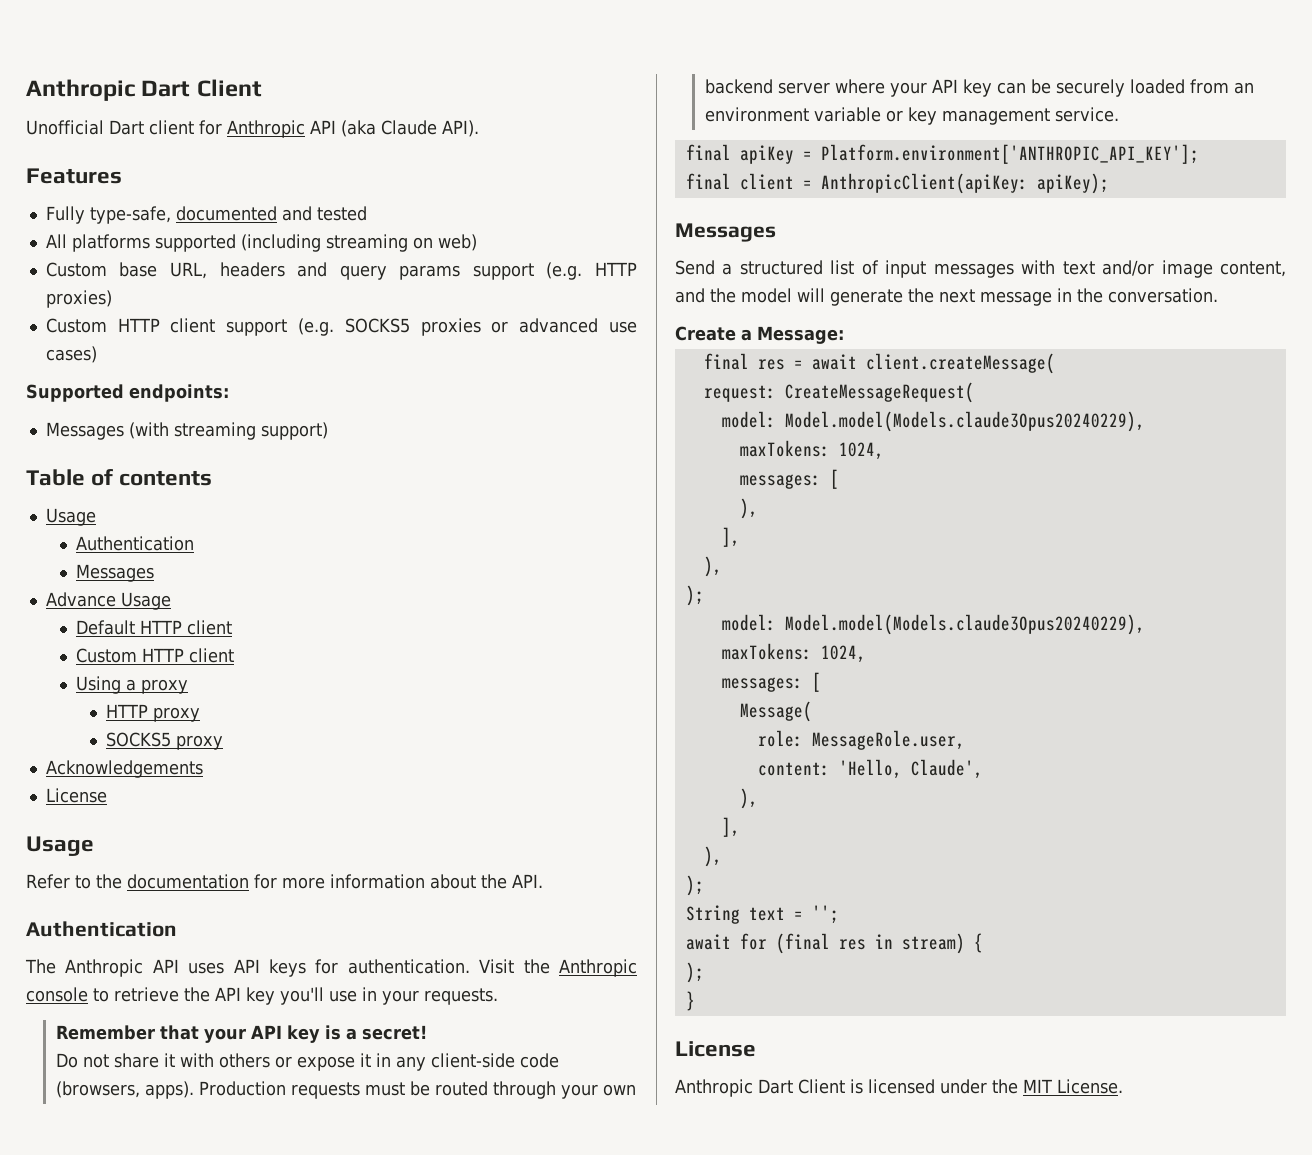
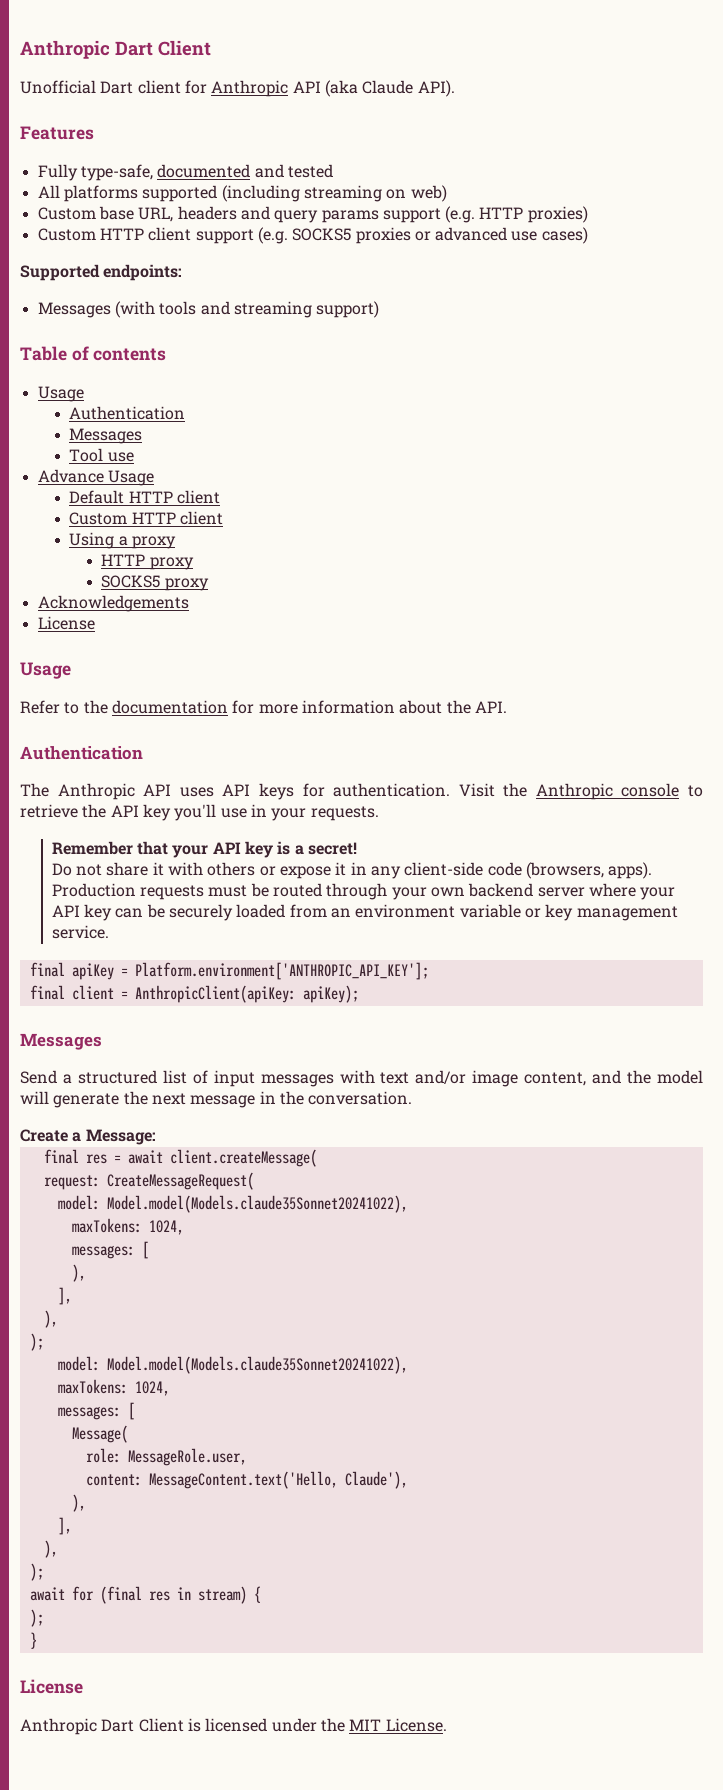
(169, 430) none -> [159,301,230,315] tools and
(154, 573) none -> [69,448,134,462] // Tool use
[784,411,1145,432] Model.model(Models.claude3Opus20240229), -> [106,1195,408,1213] Model.model(Models.claude35Sonnet20241022),
[784,614,1145,635] Model.model(Models.claude3Opus20240229), -> [106,1356,408,1374] Model.model(Models.claude35Sonnet20241022),
[838,759,983,779] [739,788,758,809] [721,817,740,837] [703,846,722,867] [685,875,704,896] [685,905,839,924] 'Hello, Claude', // ), // ], // ), // ); // String text = ''; -> [148,1471,408,1489] [71,1494,86,1512] [57,1517,72,1535] [43,1540,58,1558] [29,1563,44,1581] MessageContent.text('Hello, Claude'), // ), // ], // ), // );

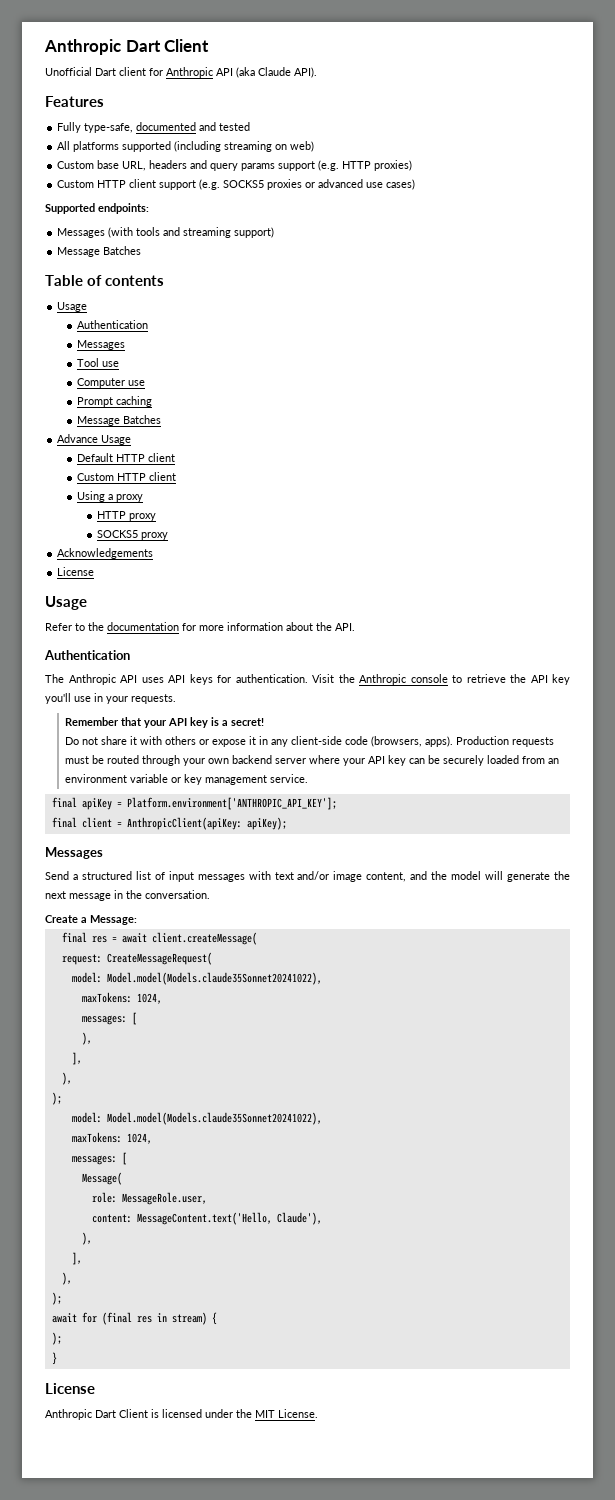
(380, 309) none -> [57,246,142,257] // Message Batches
(134, 457) none -> [77,378,146,388] [77,396,153,407] [77,415,162,426] // Computer use // Prompt caching // Message Batches

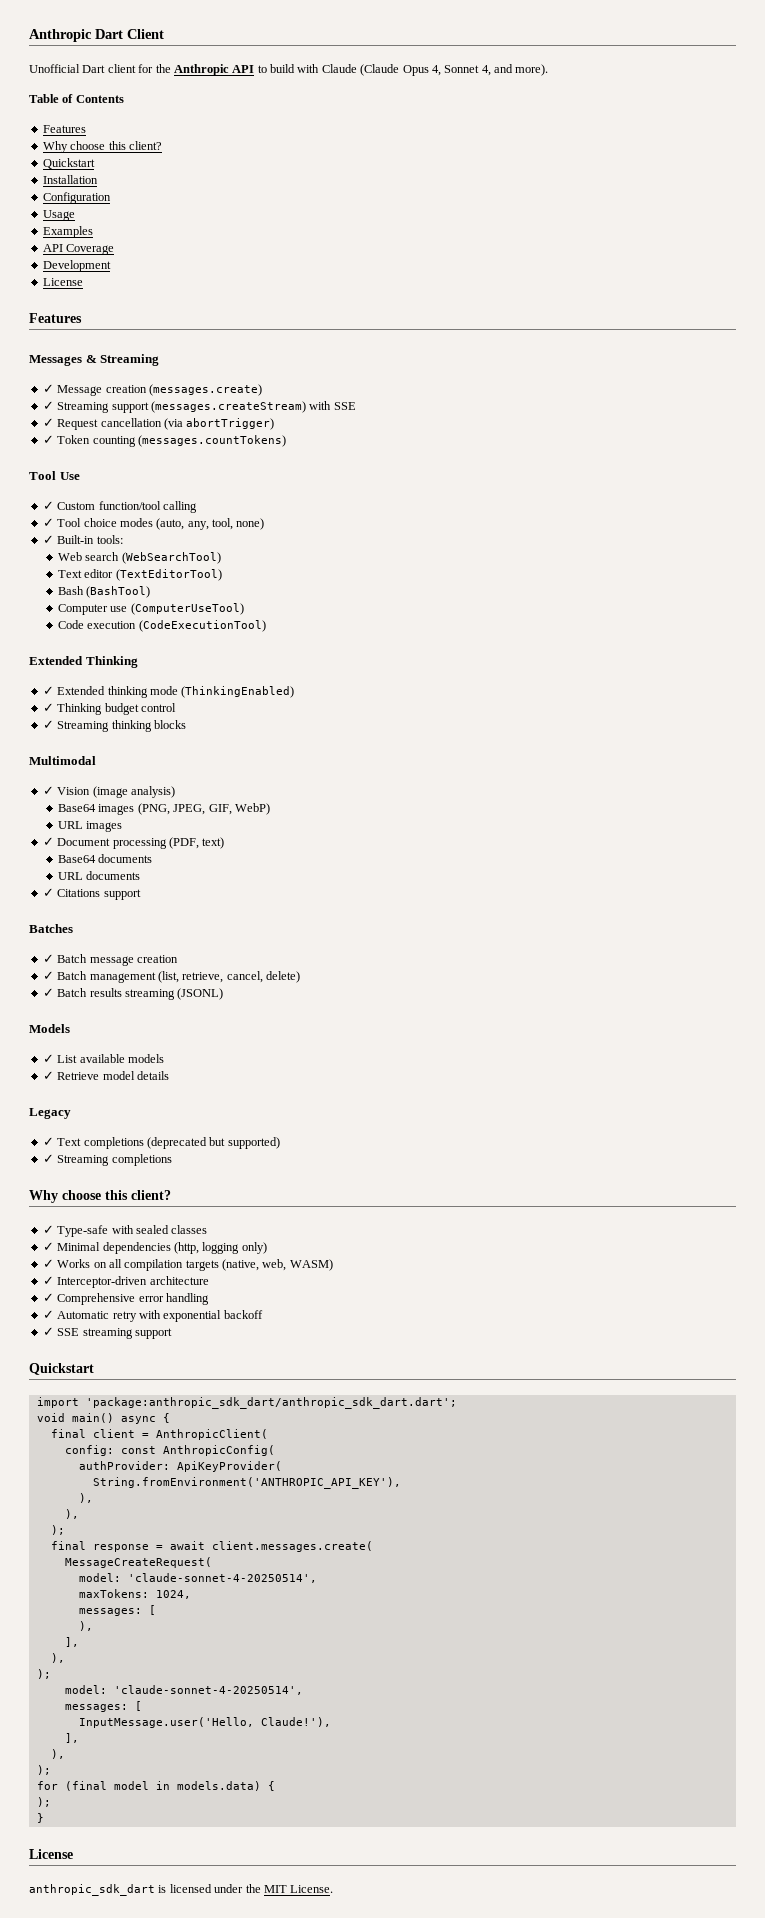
[166,67,317,78] [45,96,104,107] [57,122,251,133] [57,141,315,152] [57,160,413,171] [57,179,416,190] [45,203,149,214] [57,227,275,238] [57,246,142,257] [45,275,165,286] [57,302,88,312] [77,320,149,329] [77,340,126,350] [77,358,120,367] [77,378,146,388] [77,396,153,407] [77,415,162,426] [57,434,132,445] [77,453,176,462] [77,472,177,481] [77,491,144,502] [97,511,157,521] [97,530,169,540] [57,548,154,559] [57,567,95,576] [45,596,87,610] [45,622,355,631] [44,650,130,660] [45,674,570,685] [45,693,176,704] [64,717,264,728] [64,736,554,747] [64,755,559,766] [64,774,308,785] [51,797,337,810] [51,817,287,830] [45,847,103,859] [45,871,570,882] [45,890,210,901] [45,915,137,925] [61,932,107,943] Anthropic API (aka Claude API). // Features // Fully type-safe, documented and tested // All platforms supported (including streaming on web) // Custom base URL, headers and query params support (e.g. HTTP proxies) // Custom HTTP client support (e.g. SOCKS5 proxies or advanced use cases) // Supported endpoints: // Messages (with tools and streaming support) // Message Batches // Table of contents // Usage // Authentication // Messages // Tool use // Computer use // Prompt caching // Message Batches // Advance Usage // Default HTTP client // Custom HTTP client // Using a proxy // HTTP proxy // SOCKS5 proxy // Acknowledgements // License // Usage // Refer to the documentation for more information about the API. // Authentication // The Anthropic API uses API keys for authentication. Visit the Anthropic console to retrieve the API key you'll use in your requests. // Remember that your API key is a secret! // Do not share it with others or expose it in any client-side code (browsers, apps). Production requests must be routed through your own backend server where your API key can be securely loaded from an environment variable or key management service. // final apiKey = Platform.environment['ANTHROPIC_API_KEY']; // final client = AnthropicClient(apiKey: apiKey); // Messages // Send a structured list of input messages with text and/or image content, and the model will generate the next message in the conversation. // Create a Message: // final res -> [155,64,549,76] [29,94,124,103] [42,125,86,133] [42,141,162,153] [42,158,95,169] [42,175,98,184] [42,192,111,204] [42,210,75,221] [42,226,93,238] [42,244,115,255] [42,260,111,272] [42,278,83,286] [29,313,82,323] [29,354,160,366] [42,384,262,396] [42,401,356,413] [42,418,275,430] [42,435,286,447] [29,471,80,480] [42,501,197,513] [42,518,265,530] [42,535,123,544] [58,552,221,564] [58,569,222,581] [58,586,151,598] [58,603,244,615] [58,620,266,632] [29,656,138,668] [42,686,295,698] [42,703,176,715] [42,720,186,732] [29,756,96,765] [42,786,175,798] [58,803,270,815] [58,821,123,832] [42,837,225,849] [58,854,153,863] [58,871,141,880] [42,888,141,900] [29,924,73,933] [42,954,178,966] [42,971,300,983] [42,988,224,1000] [29,1024,70,1033] [42,1054,164,1063] [42,1071,169,1080] [29,1108,71,1119] [42,1137,280,1149] [42,1154,172,1166] [29,1190,171,1203] [42,1225,208,1237] [42,1242,267,1254] [42,1259,333,1271] [42,1276,209,1288] [42,1293,209,1305] [42,1310,263,1322] [42,1327,172,1339] [29,1363,94,1375] [36,1397,457,1409] [36,1413,170,1424] [50,1429,268,1440] [64,1445,275,1456] [78,1461,282,1472] [92,1477,401,1489] [78,1493,93,1503] [64,1509,79,1519] [50,1525,65,1535] [50,1541,149,1552] the Anthropic API to build with Claude (Claude Opus 4, Sonnet 4, and more). // Table of Contents // Features // Why choose this client? // Quickstart // Installation // Configuration // Usage // Examples // API Coverage // Development // License // Features // Messages & Streaming // ✓ Message creation (messages.create) // ✓ Streaming support (messages.createStream) with SSE // ✓ Request cancellation (via abortTrigger) // ✓ Token counting (messages.countTokens) // Tool Use // ✓ Custom function/tool calling // ✓ Tool choice modes (auto, any, tool, none) // ✓ Built-in tools: // Web search (WebSearchTool) // Text editor (TextEditorTool) // Bash (BashTool) // Computer use (ComputerUseTool) // Code execution (CodeExecutionTool) // Extended Thinking // ✓ Extended thinking mode (ThinkingEnabled) // ✓ Thinking budget control // ✓ Streaming thinking blocks // Multimodal // ✓ Vision (image analysis) // Base64 images (PNG, JPEG, GIF, WebP) // URL images // ✓ Document processing (PDF, text) // Base64 documents // URL documents // ✓ Citations support // Batches // ✓ Batch message creation // ✓ Batch management (list, retrieve, cancel, delete) // ✓ Batch results streaming (JSONL) // Models // ✓ List available models // ✓ Retrieve model details // Legacy // ✓ Text completions (deprecated but supported) // ✓ Streaming completions // Why choose this client? // ✓ Type-safe with sealed classes // ✓ Minimal dependencies (http, logging only) // ✓ Works on all compilation targets (native, web, WASM) // ✓ Interceptor-driven architecture // ✓ Comprehensive error handling // ✓ Automatic retry with exponential backoff // ✓ SSE streaming support // Quickstart // import 'package:anthropic_sdk_dart/anthropic_sdk_dart.dart'; // void main() async { // final client = AnthropicClient( // config: const AnthropicConfig( // authProvider: ApiKeyProvider( // String.fromEnvironment('ANTHROPIC_API_KEY'), // ), // ), // ); // final response
[151,932,257,945] [61,952,212,965] [71,972,322,985] client.createMessage( // request: CreateMessageRequest( // model: Model.model(Models.claude35Sonnet20241022), -> [211,1541,373,1552] [64,1557,212,1568] [78,1573,317,1583] client.messages.create( // MessageCreateRequest( // model: 'claude-sonnet-4-20250514',
[106,1112,322,1125] [71,1132,152,1144] [71,1152,127,1165] [81,1172,122,1185] [91,1192,207,1205] [91,1212,322,1225] [81,1232,92,1245] [71,1252,82,1265] [61,1272,72,1285] [51,1292,62,1305] [51,1313,77,1323] Model.model(Models.claude35Sonnet20241022), // maxTokens: 1024, // messages: [ // Message( // role: MessageRole.user, // content: MessageContent.text('Hello, Claude'), // ), // ], // ), // ); // await -> [113,1685,303,1695] [64,1701,142,1712] [78,1717,331,1728] [64,1733,79,1743] [50,1749,65,1759] [36,1765,51,1775] 'claude-sonnet-4-20250514', // messages: [ // InputMessage.user('Hello, Claude!'), // ], // ), // ); //
[136,1312,207,1325] res in stream) -> [113,1781,261,1791] model in models.data)
[45,1409,148,1420] Anthropic Dart Client -> [29,1884,155,1896] anthropic_sdk_dart

